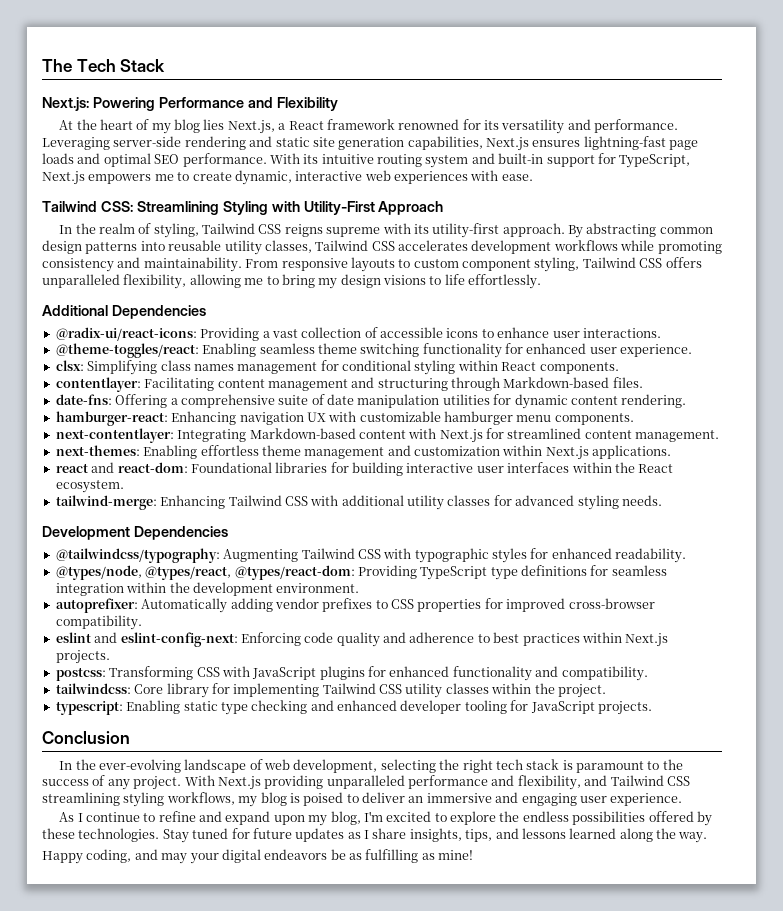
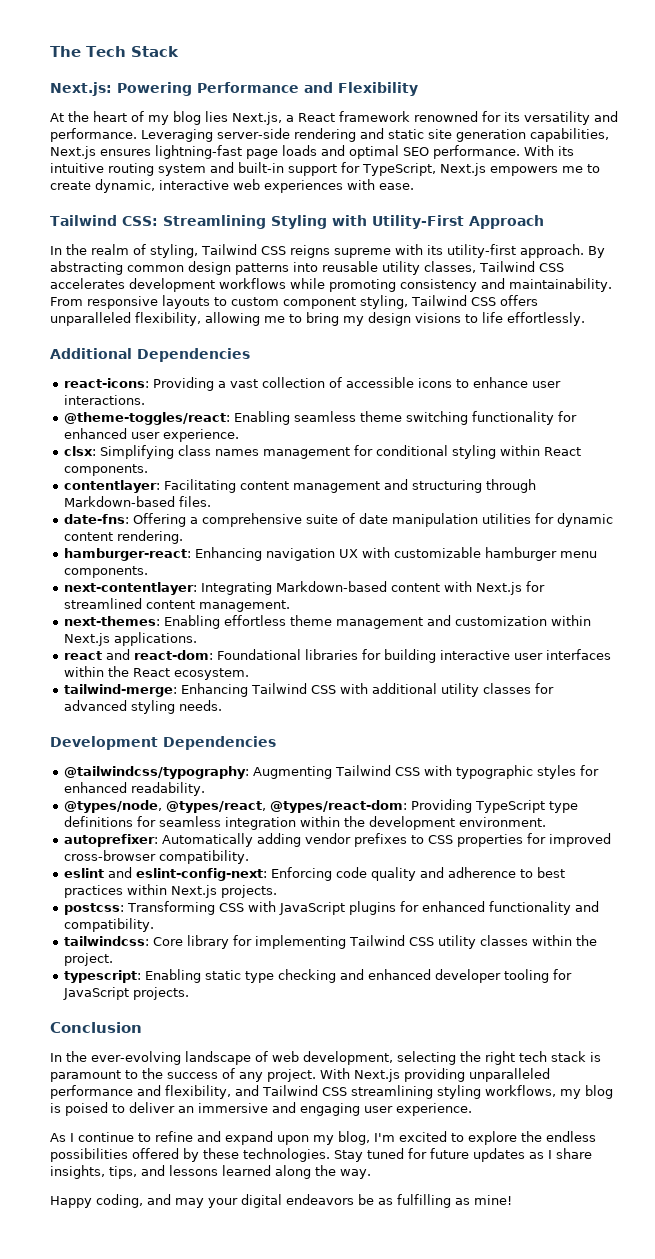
[55,327,197,341] @radix-ui/react-icons: -> [64,378,150,388] react-icons:

